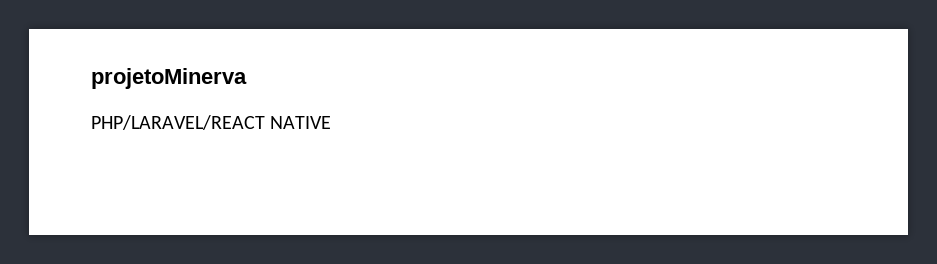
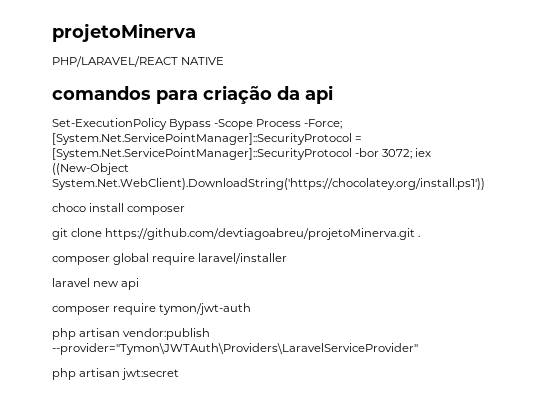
(332, 122) none -> [52,85,333,104] [52,118,343,130] [52,133,363,145] [52,148,432,160] [52,163,129,175] [52,178,485,190] [52,203,186,215] [52,228,421,240] [52,253,288,265] [52,278,140,290] [52,303,252,315] [52,328,211,340] [52,343,418,355] [52,368,180,380] // comandos para criação da api // Set-ExecutionPolicy Bypass -Scope Process -Force; [System.Net.ServicePointManager]::SecurityProtocol = [System.Net.ServicePointManager]::SecurityProtocol -bor 3072; iex ((New-Object System.Net.WebClient).DownloadString('https://chocolatey.org/install.ps1')) // choco install composer // git clone https://github.com/devtiagoabreu/projetoMinerva.git . // composer global require laravel/installer // laravel new api // composer require tymon/jwt-auth // php artisan vendor:publish --provider="Tymon\JWTAuth\Providers\LaravelServiceProvider" // php artisan jwt:secret

